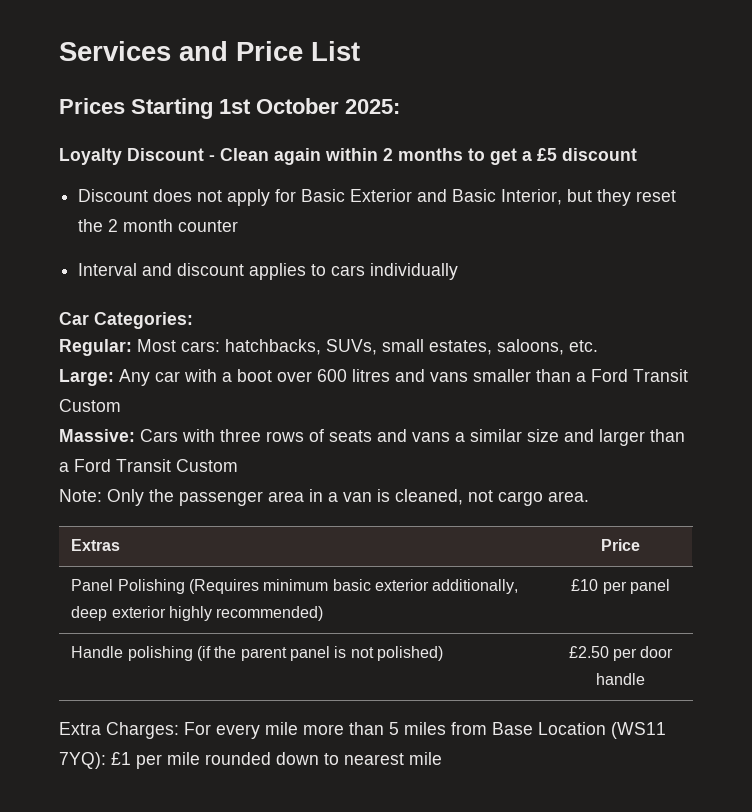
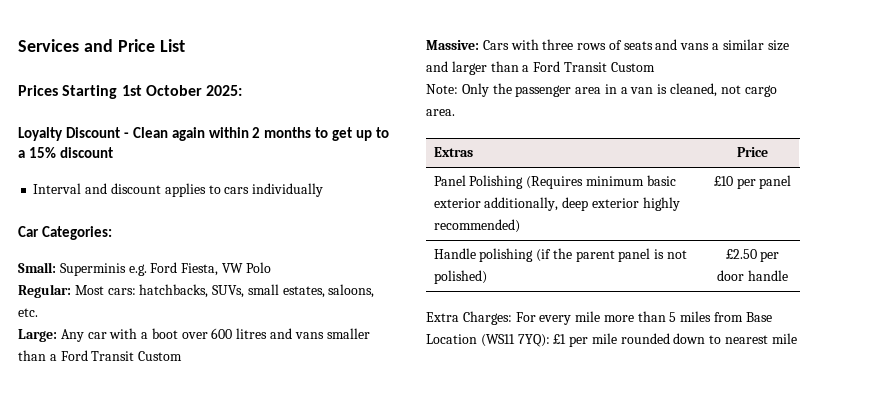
[522,148,637,161] [78,189,677,206] [78,219,239,232] a £5 discount // Discount does not apply for Basic Exterior and Basic Interior, but they reset the 2 month counter -> [356,127,390,141] [18,147,113,158] up to a 15% discount
(193, 320) none -> [18,262,271,276] // Small: Superminis e.g. Ford Fiesta, VW Polo

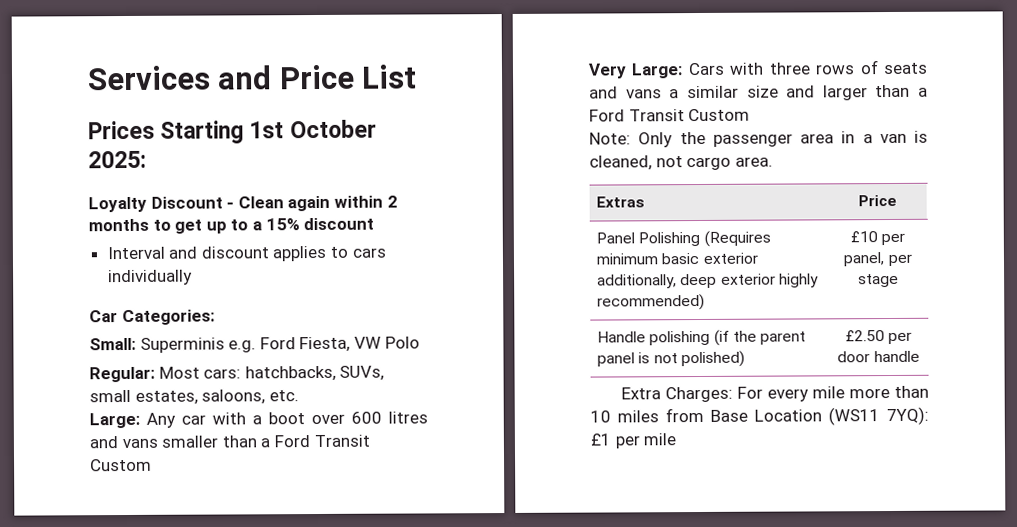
[426,40,479,50] Massive: -> [588,63,684,79] Very Large:
[759,175,792,189] panel -> [843,252,913,267] [858,273,899,288] panel, per stage
[669,312,677,322] 5 -> [590,410,611,423] 10
[620,333,797,344] rounded down to nearest mile -> (677, 439) none

